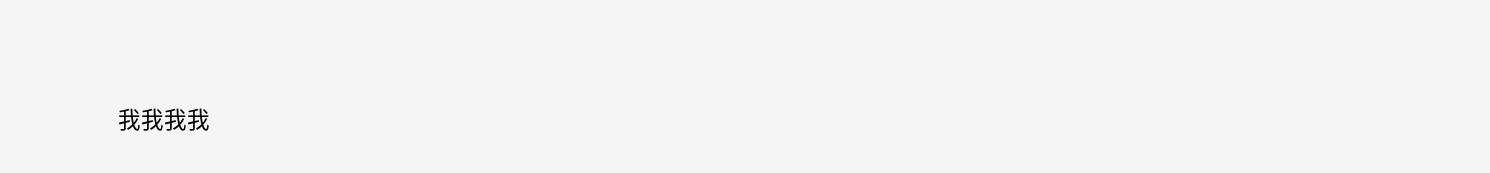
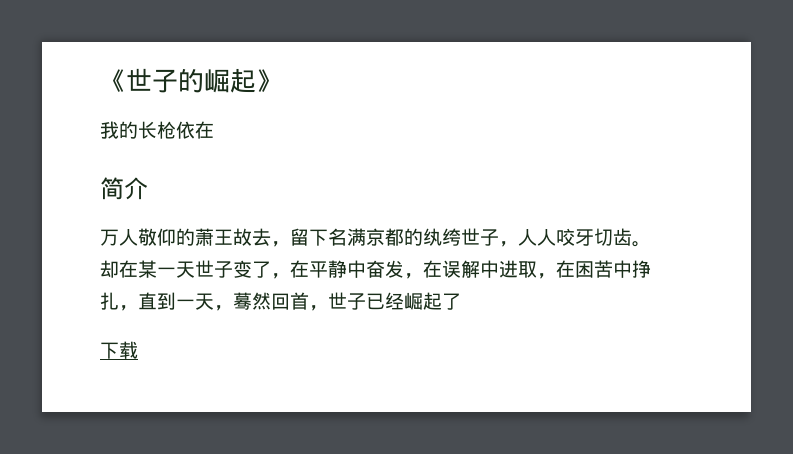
[118,108,210,131] 我我我我 -> [100,68,282,93] [100,121,214,139] [100,177,148,200] [100,228,651,247] [100,260,651,279] [100,292,461,311] [100,341,138,359] 《世子的崛起》 // 我的长枪依在 // 简介 // 万人敬仰的萧王故去，留下名满京都的纨绔世子，人人咬牙切齿。却在某一天世子变了，在平静中奋发，在误解中进取，在困苦中挣扎，直到一天，蓦然回首，世子已经崛起了 // 下载

